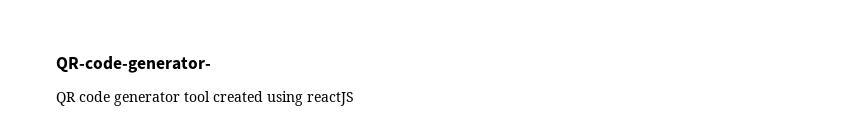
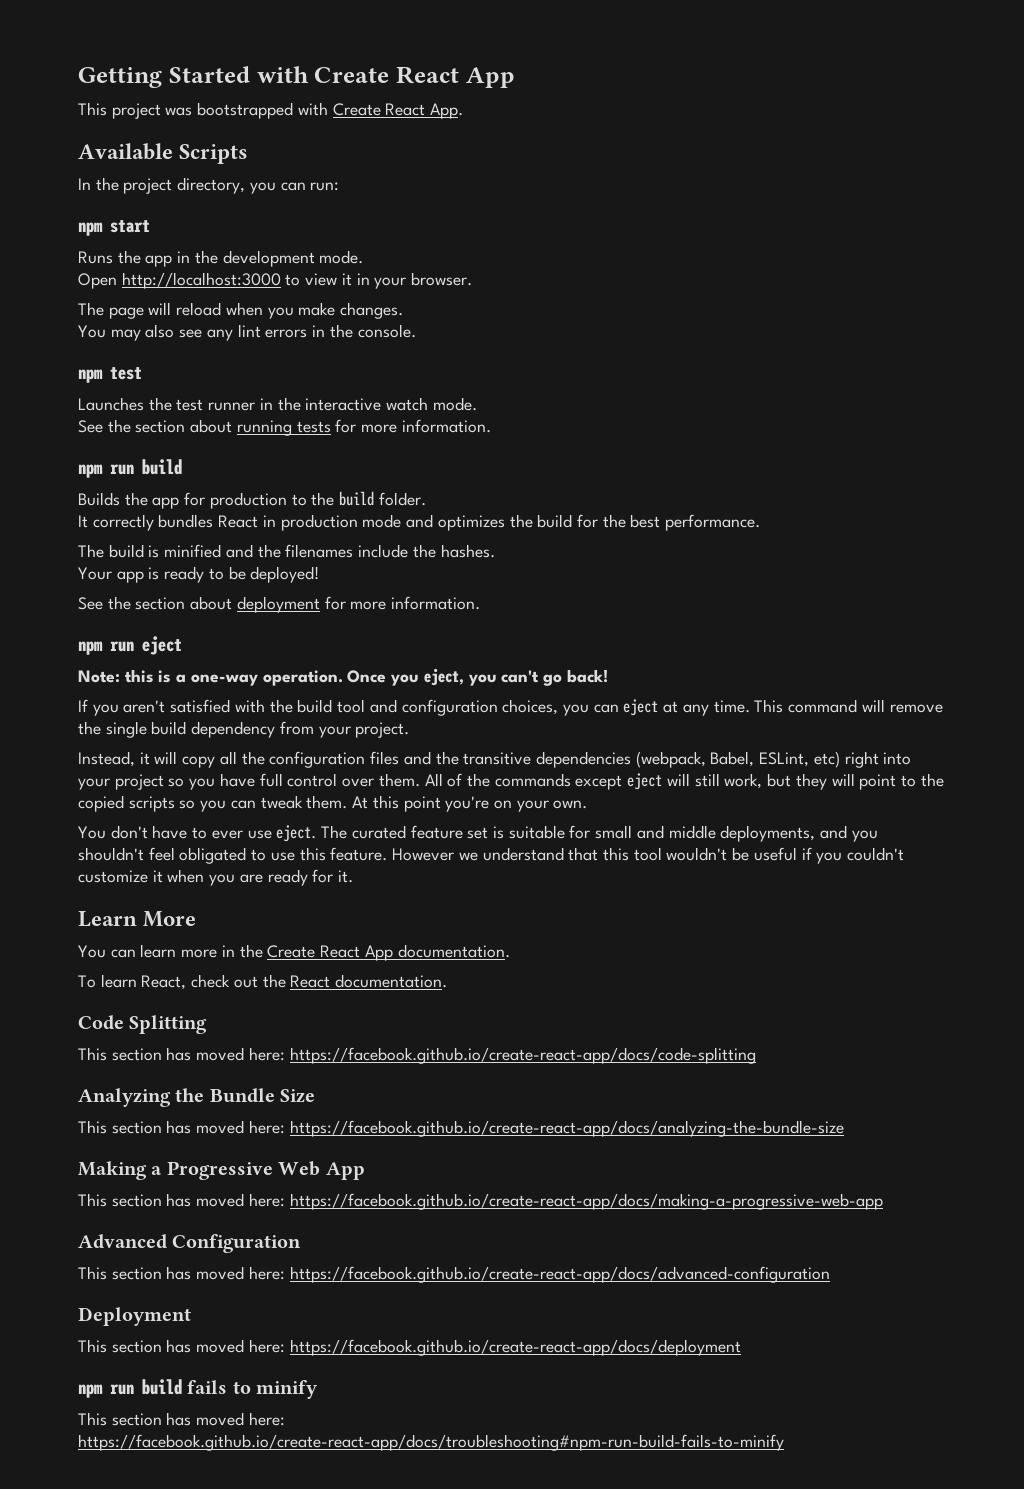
[56,56,211,73] [56,91,354,106] QR-code-generator- // QR code generator tool created using reactJS -> [78,66,515,88] [78,102,464,119] [78,143,249,164] [78,177,340,194] [78,220,150,236] [78,250,364,267] [78,272,473,289] [78,302,404,319] [78,324,416,341] [78,367,142,383] [78,397,477,411] [78,419,491,436] [78,459,182,478] [78,491,426,509] [78,514,761,531] [78,544,495,558] [78,566,320,583] [78,596,481,613] [78,636,182,655] [78,668,608,686] [78,699,943,716] [78,721,410,738] [78,751,912,768] [78,773,944,790] [78,795,588,812] [78,825,878,842] [78,847,905,864] [78,869,354,886] [78,911,197,927] [78,944,510,961] [78,974,448,990] [78,1015,208,1034] [78,1047,756,1064] [78,1088,316,1107] [78,1120,844,1137] [78,1161,365,1180] [78,1193,883,1210] [78,1234,302,1253] [78,1266,830,1283] [78,1307,191,1326] [78,1339,741,1356] [78,1379,319,1399] [78,1412,285,1426] [78,1434,784,1451] Getting Started with Create React App // This project was bootstrapped with Create React App. // Available Scripts // In the project directory, you can run: // npm start // Runs the app in the development mode. // Open http://localhost:3000 to view it in your browser. // The page will reload when you make changes. // You may also see any lint errors in the console. // npm test // Launches the test runner in the interactive watch mode. // See the section about running tests for more information. // npm run build // Builds the app for production to the build folder. // It correctly bundles React in production mode and optimizes the build for the best performance. // The build is minified and the filenames include the hashes. // Your app is ready to be deployed! // See the section about deployment for more information. // npm run eject // Note: this is a one-way operation. Once you eject, you can't go back! // If you aren't satisfied with the build tool and configuration choices, you can eject at any time. This command will remove the single build dependency from your project. // Instead, it will copy all the configuration files and the transitive dependencies (webpack, Babel, ESLint, etc) right into your project so you have full control over them. All of the commands except eject will still work, but they will point to the copied scripts so you can tweak them. At this point you're on your own. // You don't have to ever use eject. The curated feature set is suitable for small and middle deployments, and you shouldn't feel obligated to use this feature. However we understand that this tool wouldn't be useful if you couldn't customize it when you are ready for it. // Learn More // You can learn more in the Create React App documentation. // To learn React, check out the React documentation. // Code Splitting // This section has moved here: https://facebook.github.io/create-react-app/docs/code-splitting // Analyzing the Bundle Size // This section has moved here: https://facebook.github.io/create-react-app/docs/analyzing-the-bundle-size // Making a Progressive Web App // This section has moved here: https://facebook.github.io/create-react-app/docs/making-a-progressive-web-app // Advanced Configuration // This section has moved here: https://facebook.github.io/create-react-app/docs/advanced-configuration // Deployment // This section has moved here: https://facebook.github.io/create-react-app/docs/deployment // npm run build fails to minify // This section has moved here: https://facebook.github.io/create-react-app/docs/troubleshooting#npm-run-build-fails-to-minify

